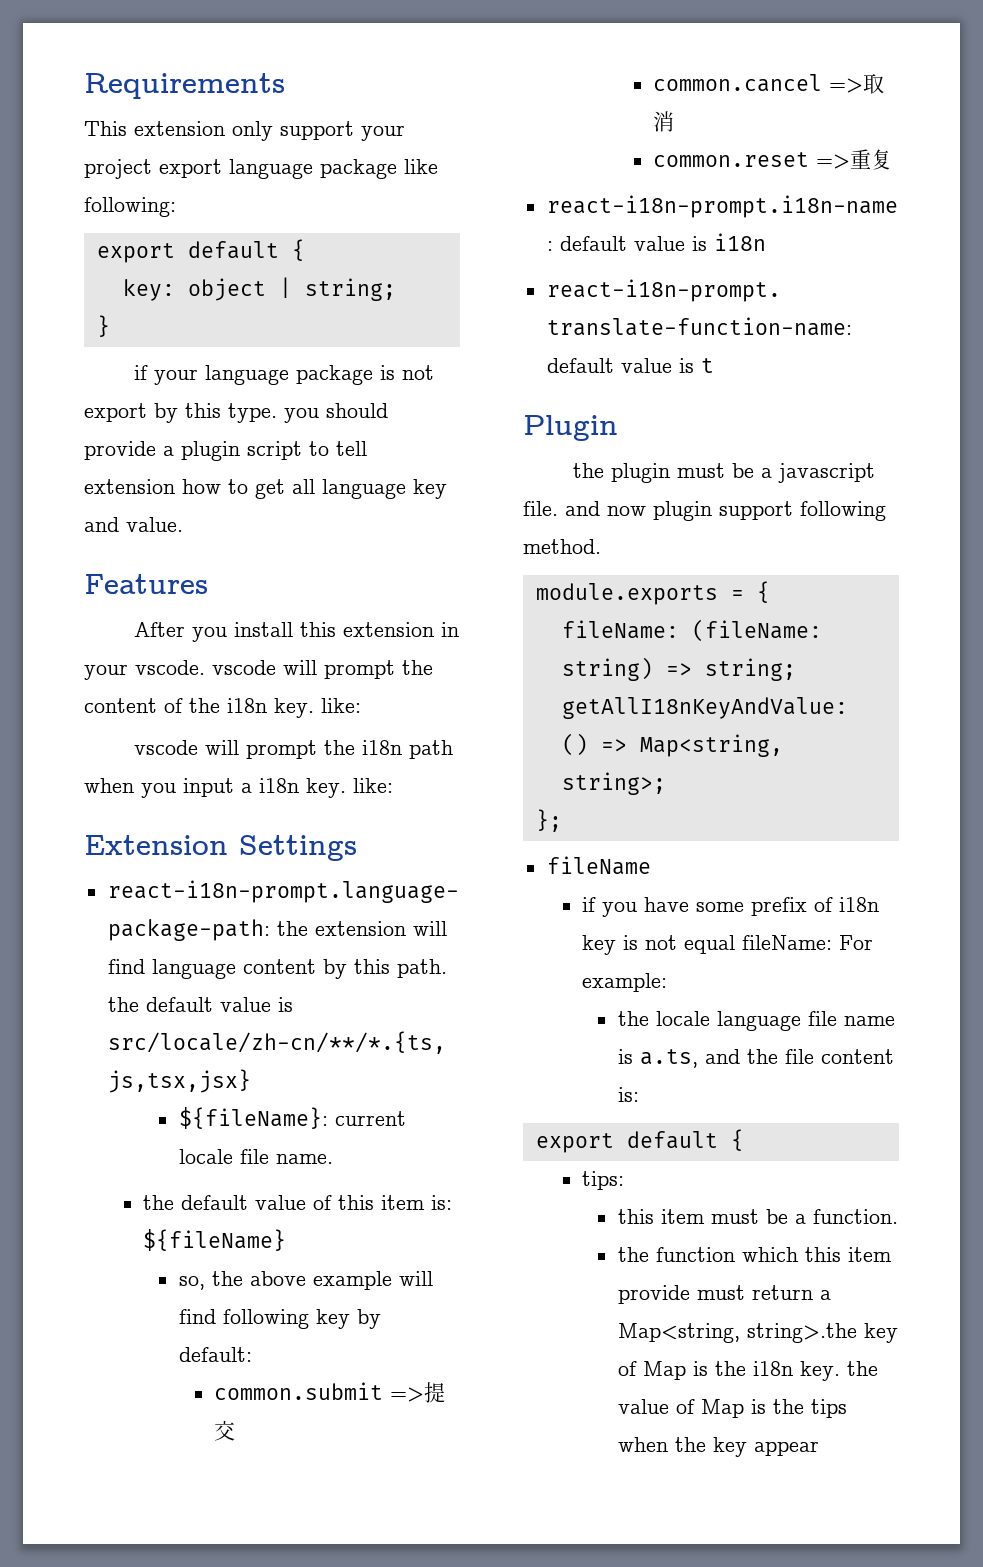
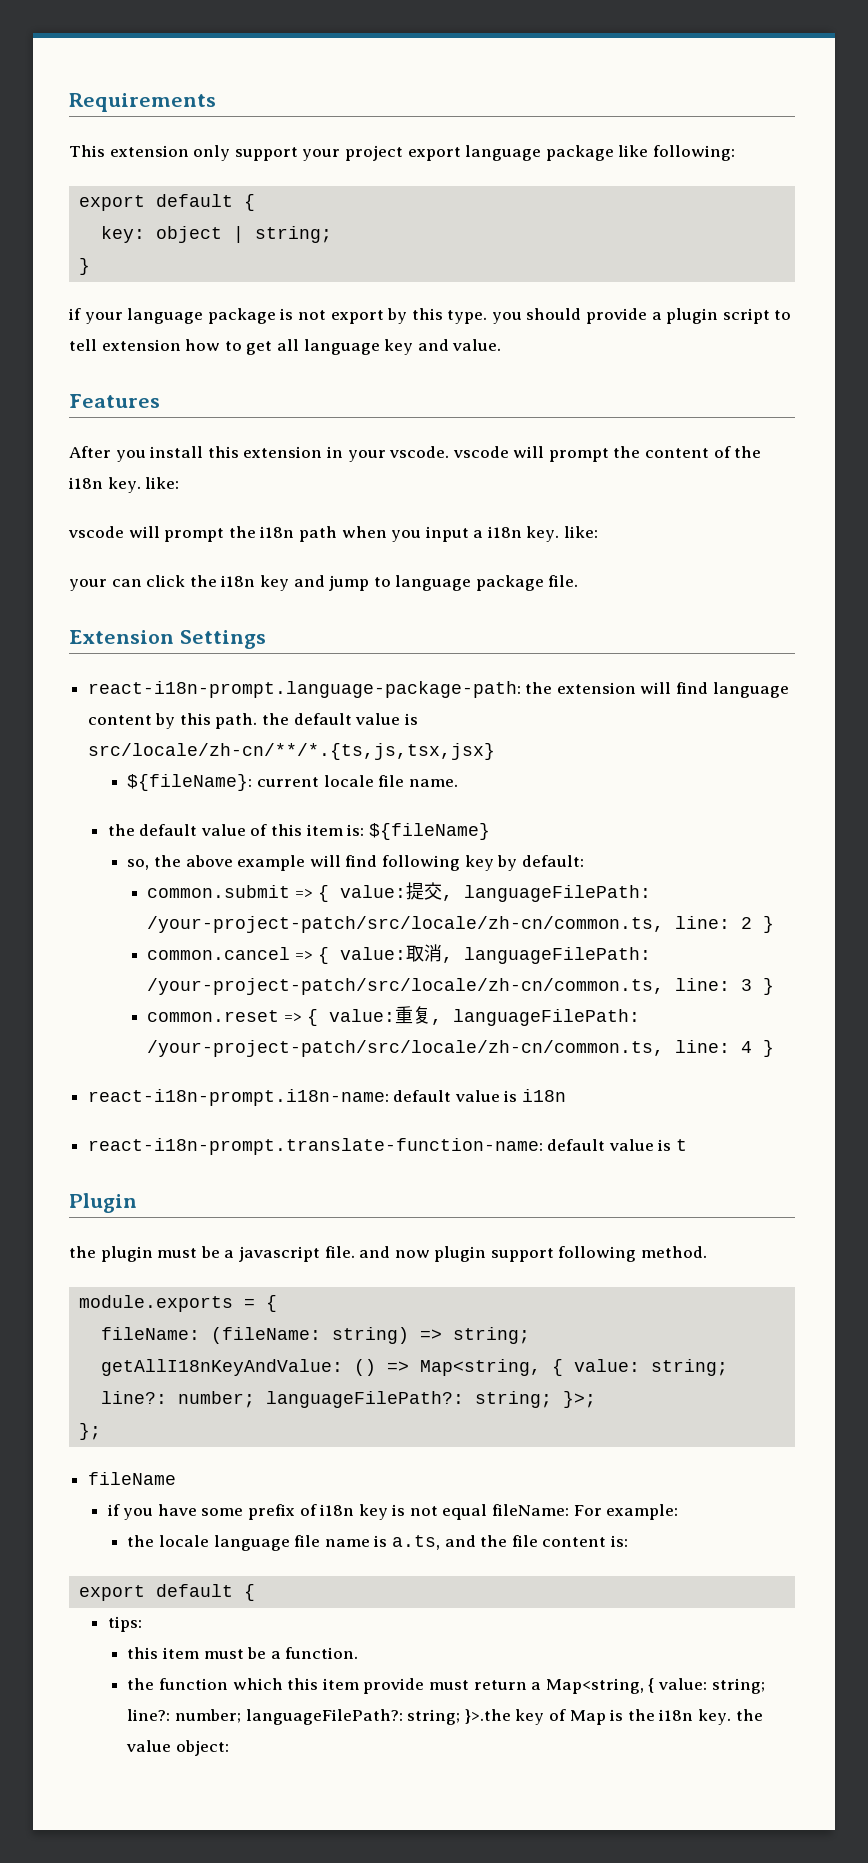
(393, 785) none -> [69,575,579,591] // your can click the i18n key and jump to language package file.
(424, 1394) none -> [317,885,406,902] { value:
(235, 1430) none -> [441,885,651,902] [147,916,775,933] , languageFilePath: /your-project-patch/src/locale/zh-cn/common.ts, line: 2 }
(863, 85) none -> [317,947,406,964] { value:
(674, 121) none -> [441,947,651,964] [147,978,775,995] , languageFilePath: /your-project-patch/src/locale/zh-cn/common.ts, line: 3 }
(850, 161) none -> [306,1009,395,1026] { value:
(892, 159) none -> [430,1009,640,1026] [147,1040,775,1057] , languageFilePath: /your-project-patch/src/locale/zh-cn/common.ts, line: 4 }
[561,772,666,795] string>; -> [552,1359,729,1376] [101,1391,597,1408] { value: string; line?: number; languageFilePath?: string; }>;
[746,1323,857,1343] string>.the -> [648,1678,765,1694] [127,1709,511,1725] { value: string; line?: number; languageFilePath?: string; }>.the
[675,1399,847,1418] [617,1437,819,1457] of Map is the tips when the key appear -> [176,1740,230,1756] object:

